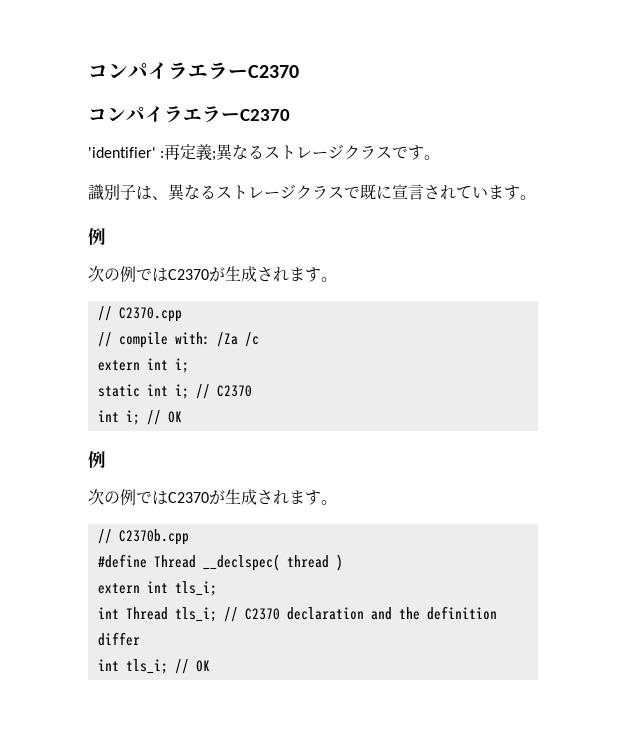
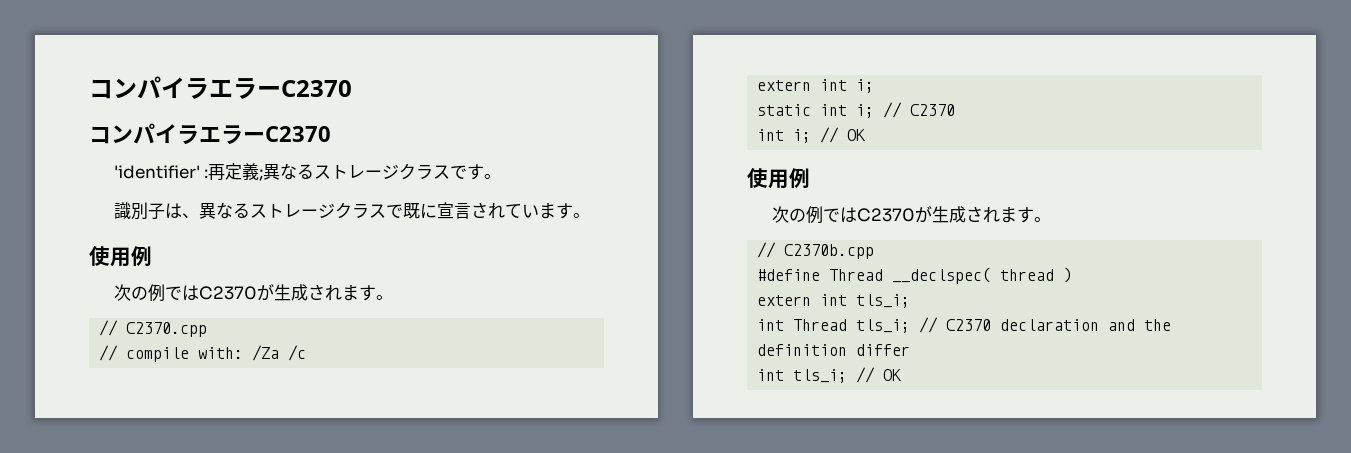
(536, 197) none -> [89,246,131,267] 使用
(182, 417) none -> [747,168,789,189] 使用

